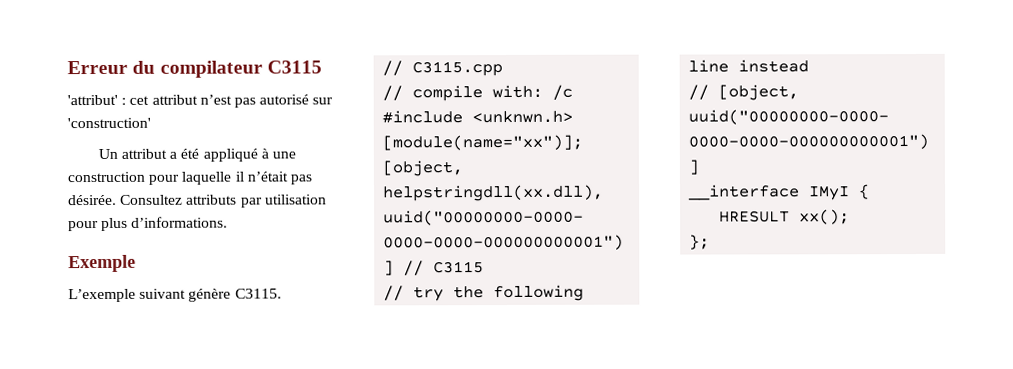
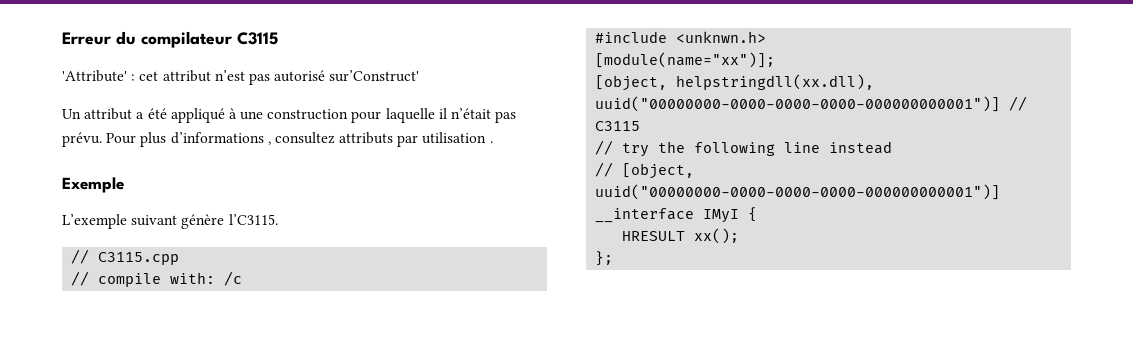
[67,94,118,106] 'attribut' -> [62,70,127,82] 'Attribute'
[312,97,334,105] [67,117,151,129] sur 'construction' -> [329,70,420,82] sur’Construct'
[68,194,327,208] [68,216,229,232] désirée. Consultez attributs par utilisation pour plus d’informations. -> [62,132,493,147] prévu. Pour plus d’informations , consultez attributs par utilisation .
[234,288,282,299] C3115. -> [228,214,278,225] l’C3115.

